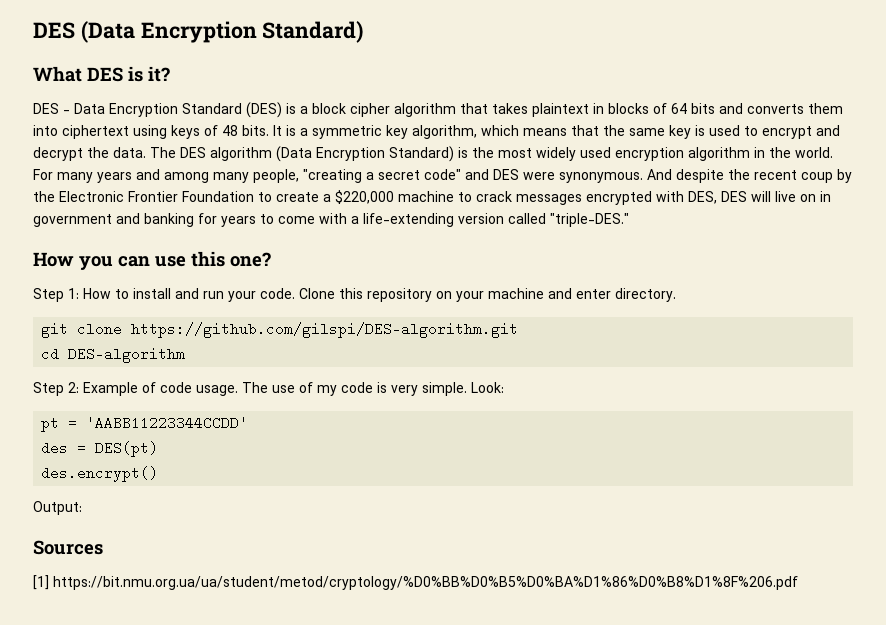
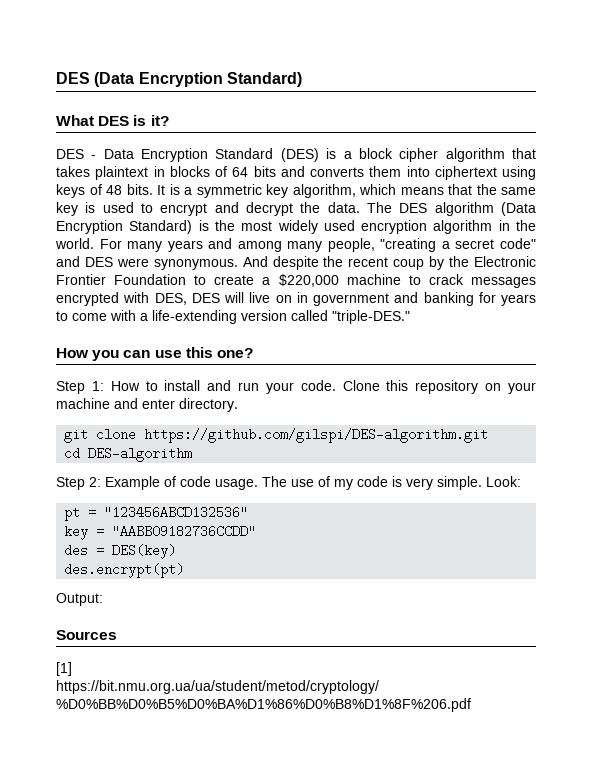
[86,416,249,430] 'AABB11223344CCDD' -> [104,506,249,519] [64,525,257,540] "123456ABCD132536" // key = "AABB09182736CCDD"
[95,441,159,457] [41,466,159,482] DES(pt) // des.encrypt() -> [112,544,177,559] [64,563,185,578] DES(key) // des.encrypt(pt)

